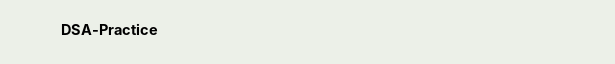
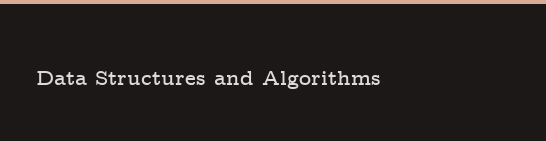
[61,23,158,35] DSA-Practice -> [36,71,381,89] Data Structures and Algorithms

